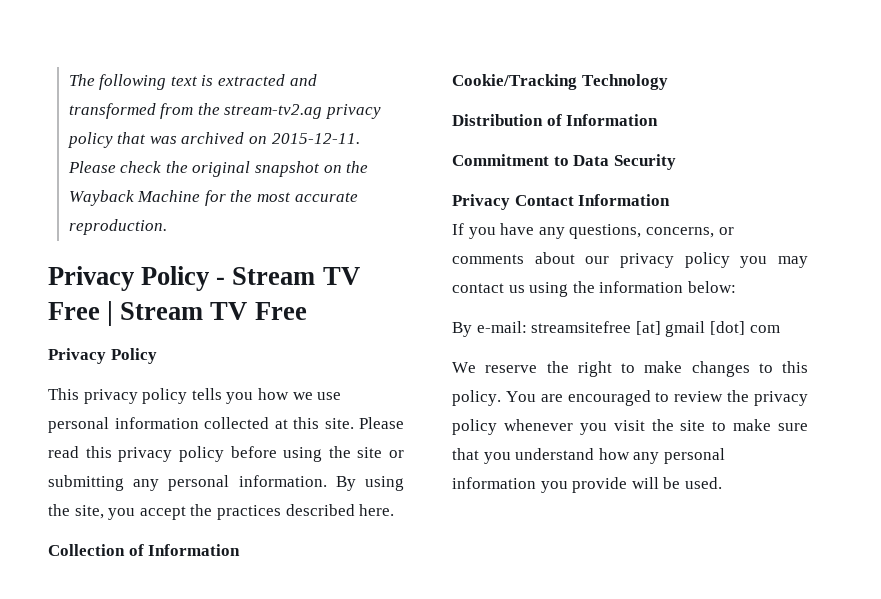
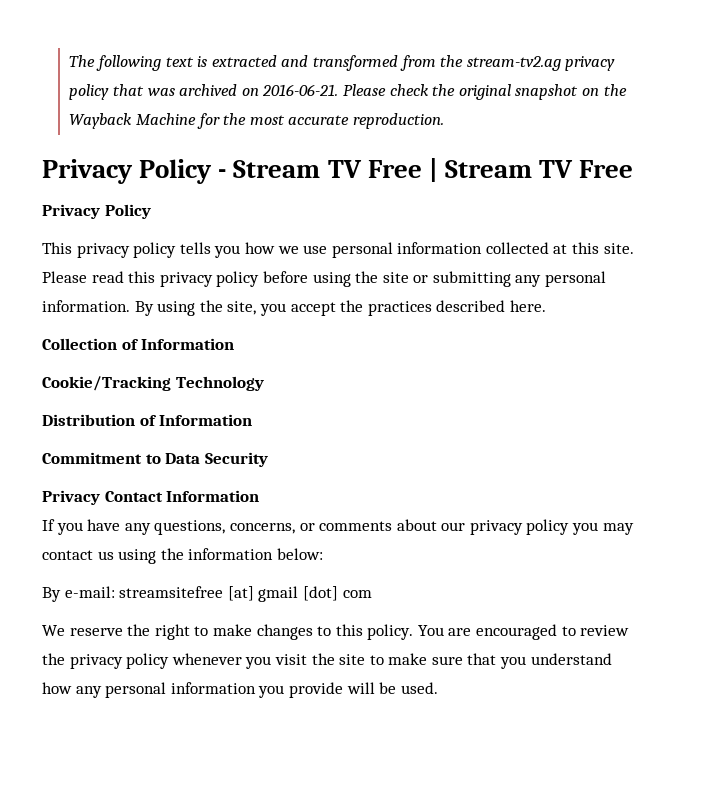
[271,133,360,144] 2015-12-11. -> [262,84,339,96] 2016-06-21.

